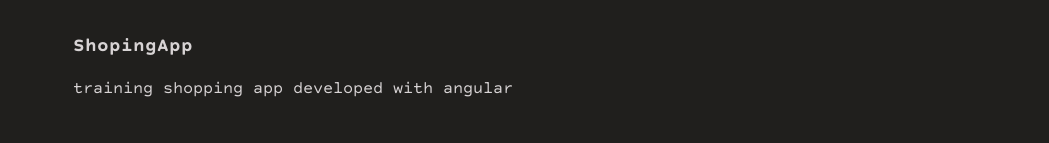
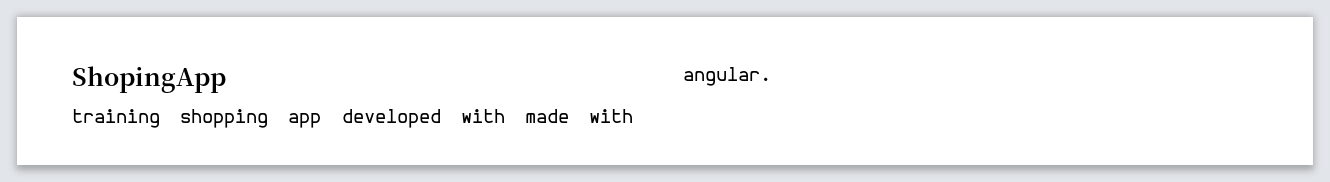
[443,82,513,97] angular -> [524,109,633,123] [683,67,771,86] made with angular.

